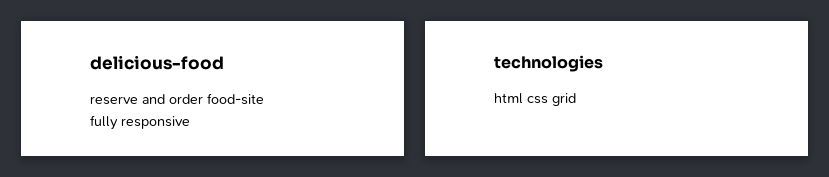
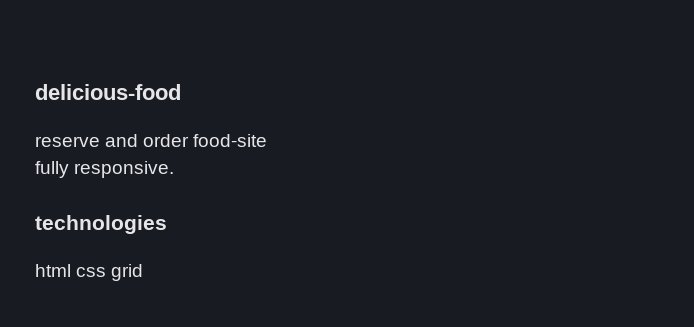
[121,116,190,129] responsive -> [74,161,175,178] responsive.

